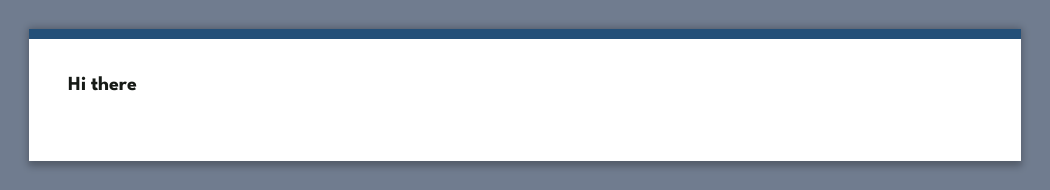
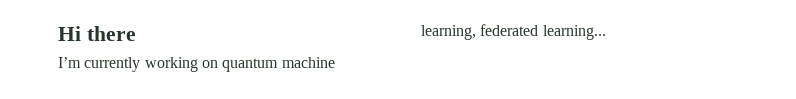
(138, 83) none -> [58,57,335,72] [421,24,606,40] // I’m currently working on quantum machine learning, federated learning...

